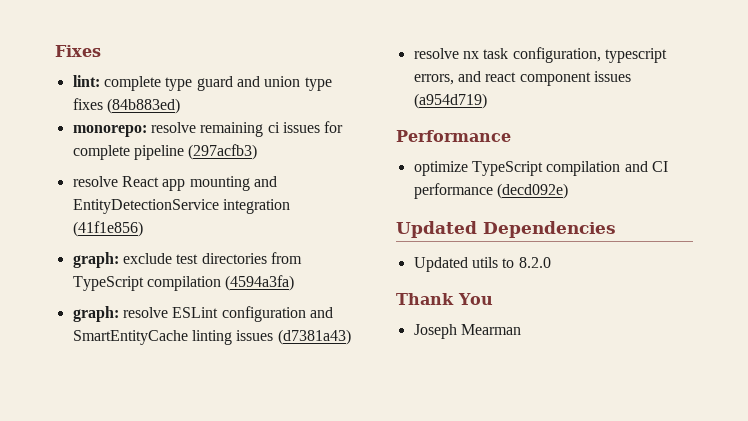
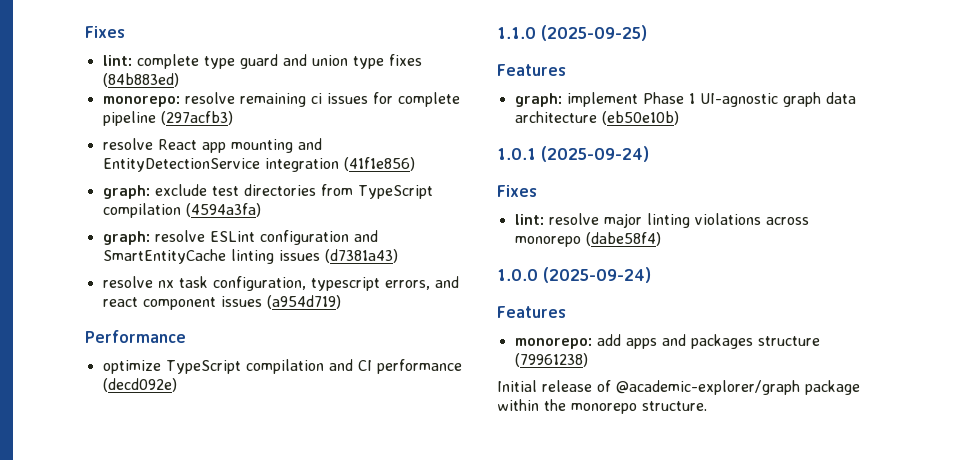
[396,221,616,238] [413,257,551,272] [396,293,493,305] [413,324,521,339] Updated Dependencies // Updated utils to 8.2.0 // Thank You // Joseph Mearman -> [497,25,647,41] [497,64,566,76] [514,92,856,107] [514,111,679,125] [497,146,649,162] [497,185,537,197] [514,213,809,228] [514,232,661,247] [497,267,651,283] [497,306,566,318] [514,334,820,349] [514,353,588,367] [497,380,860,395] [497,399,707,414] 1.1.0 (2025-09-25) // Features // graph: implement Phase 1 UI-agnostic graph data architecture (eb50e10b) // 1.0.1 (2025-09-24) // Fixes // lint: resolve major linting violations across monorepo (dabe58f4) // 1.0.0 (2025-09-24) // Features // monorepo: add apps and packages structure (79961238) // Initial release of @academic-explorer/graph package within the monorepo structure.

